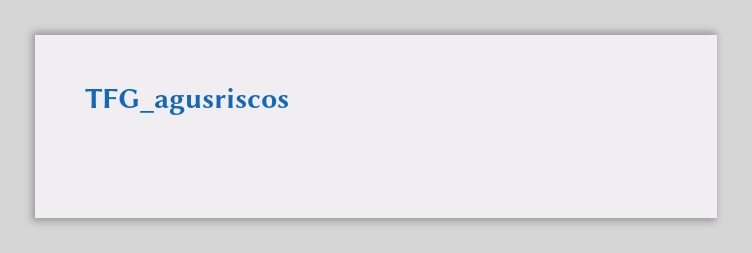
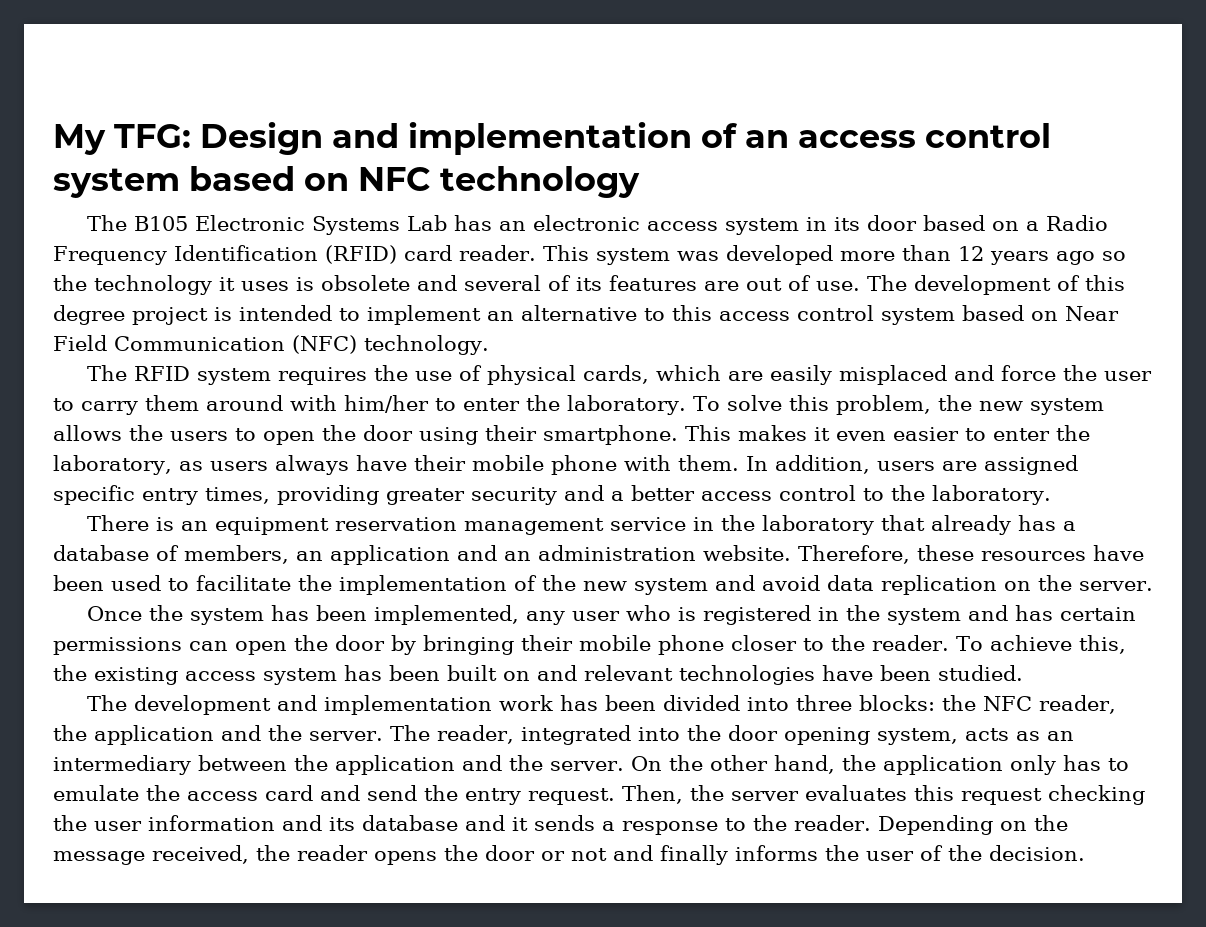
[85,88,289,115] TFG_agusriscos -> [53,122,1052,155] [53,166,641,198] [86,215,1108,235] [53,245,1126,265] [53,275,1125,295] [53,305,1119,325] [53,335,489,355] [86,365,1152,385] [53,395,1104,415] [53,425,1090,445] [53,455,1078,475] [53,485,1051,505] [86,515,1076,535] [53,545,1144,565] [53,575,1153,595] [86,605,1136,625] [53,635,1126,655] [53,665,1023,685] [86,695,1116,715] [53,725,1074,745] [53,755,1129,775] [53,785,1145,805] [53,815,1068,835] [53,845,1085,865] My TFG: Design and implementation of an access control system based on NFC technology // The B105 Electronic Systems Lab has an electronic access system in its door based on a Radio Frequency Identification (RFID) card reader. This system was developed more than 12 years ago so the technology it uses is obsolete and several of its features are out of use. The development of this degree project is intended to implement an alternative to this access control system based on Near Field Communication (NFC) technology. // The RFID system requires the use of physical cards, which are easily misplaced and force the user to carry them around with him/her to enter the laboratory. To solve this problem, the new system allows the users to open the door using their smartphone. This makes it even easier to enter the laboratory, as users always have their mobile phone with them. In addition, users are assigned specific entry times, providing greater security and a better access control to the laboratory. // There is an equipment reservation management service in the laboratory that already has a database of members, an application and an administration website. Therefore, these resources have been used to facilitate the implementation of the new system and avoid data replication on the server. // Once the system has been implemented, any user who is registered in the system and has certain permissions can open the door by bringing their mobile phone closer to the reader. To achieve this, the existing access system has been built on and relevant technologies have been studied. // The development and implementation work has been divided into three blocks: the NFC reader, the application and the server. The reader, integrated into the door opening system, acts as an intermediary between the application and the server. On the other hand, the application only has to emulate the access card and send the entry request. Then, the server evaluates this request checking the user information and its database and it sends a response to the reader. Depending on the message received, the reader opens the door or not and finally informs the user of the decision.

